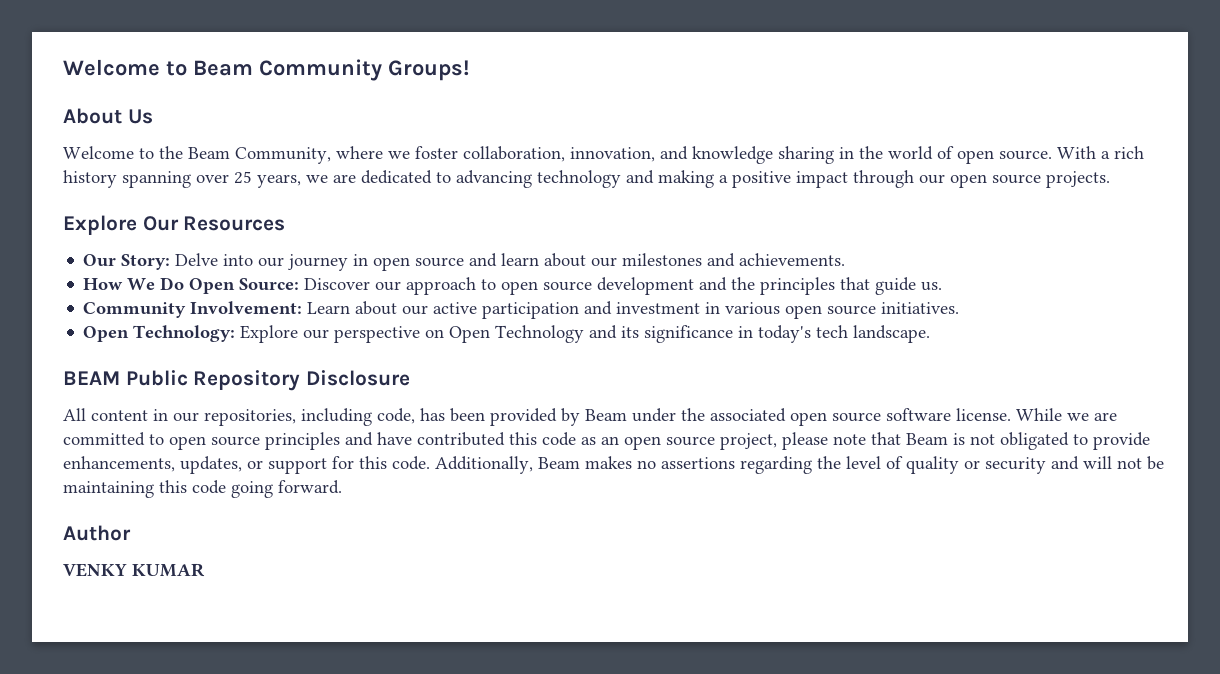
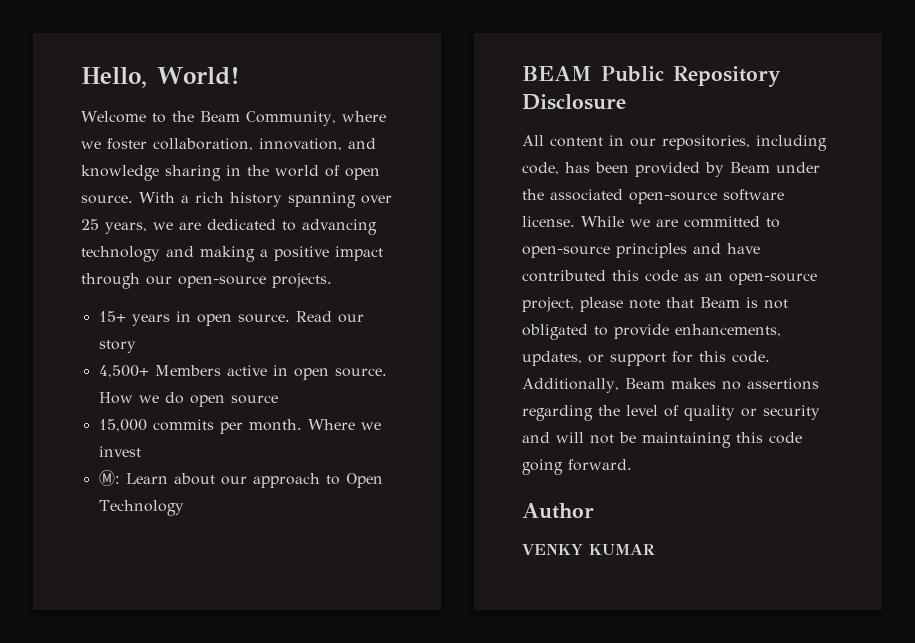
[63,59,469,81] [63,108,153,124] Welcome to Beam Community Groups! // About Us -> [81,67,239,88] Hello, World!
[950,171,1110,188] [63,215,286,235] [83,253,846,271] [83,277,943,295] [83,301,960,319] [83,325,931,343] open source projects. // Explore Our Resources // Our Story: Delve into our journey in open source and learn about our milestones and achievements. // How We Do Open Source: Discover our approach to open source development and the principles that guide us. // Community Involvement: Learn about our active participation and investment in various open source initiatives. // Open Technology: Explore our perspective on Open Technology and its significance in today's tech landscape. -> [178,273,332,288] [98,311,364,326] [98,340,136,353] [98,365,387,380] [98,392,278,407] [98,419,381,434] [98,446,141,457] [98,470,383,488] [98,500,184,516] open-source projects. // 15+ years in open source. Read our story // 4,500+ Members active in open source. How we do open source // 15,000 commits per month. Where we invest // Ⓜ: Learn about our approach to Open Technology
[790,412,881,426] open source -> [629,192,717,204] open-source
[169,436,260,450] open source -> [522,246,610,258] open-source
[624,436,715,450] open source -> [729,273,817,285] open-source

